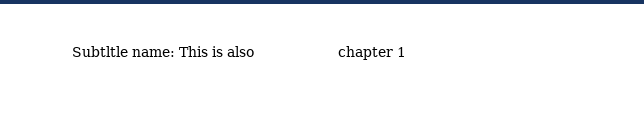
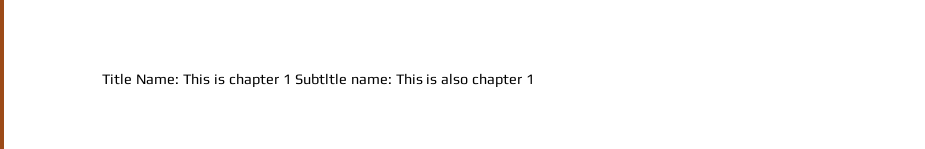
(72, 51) none -> [102,73,291,88] Title Name: This is chapter 1

